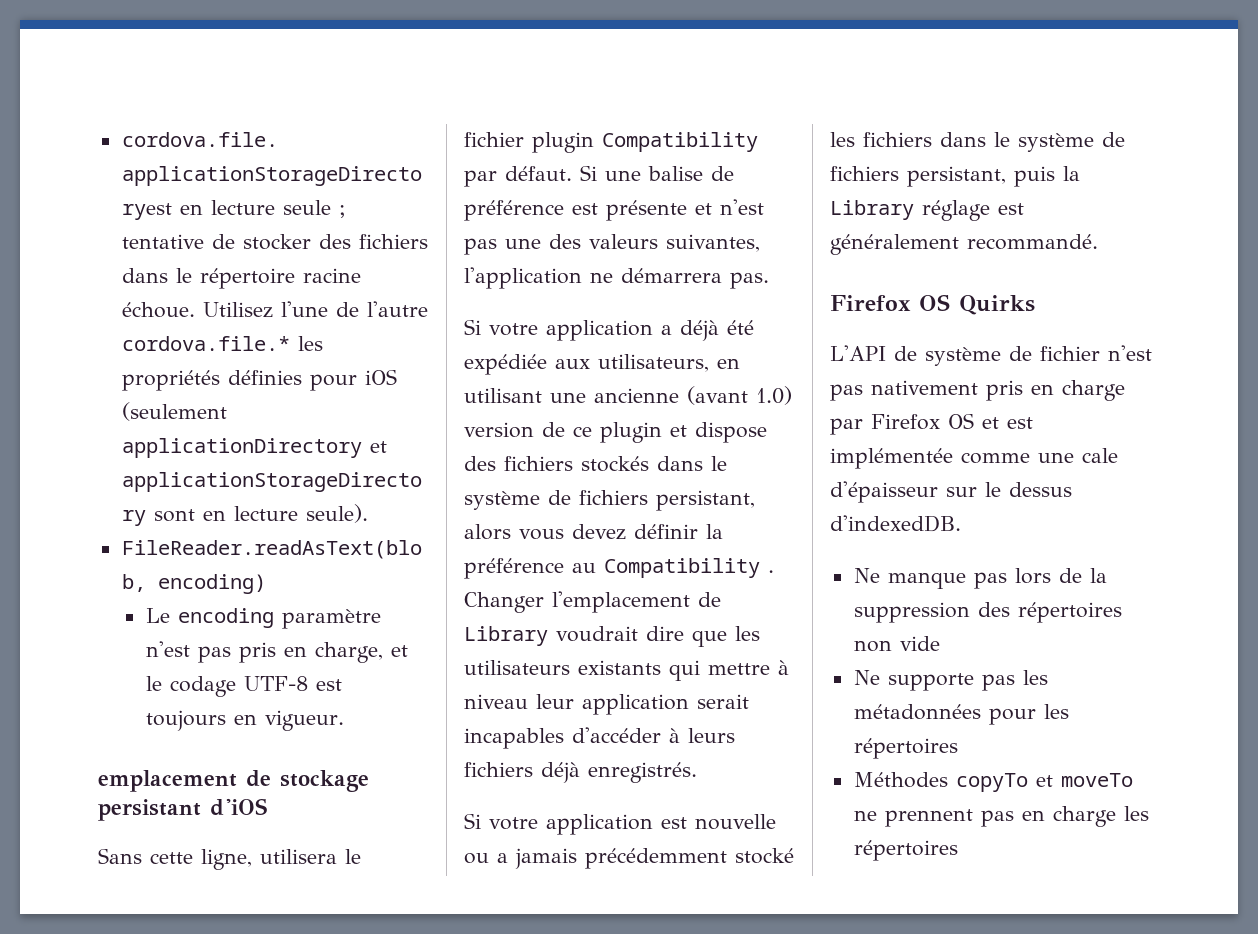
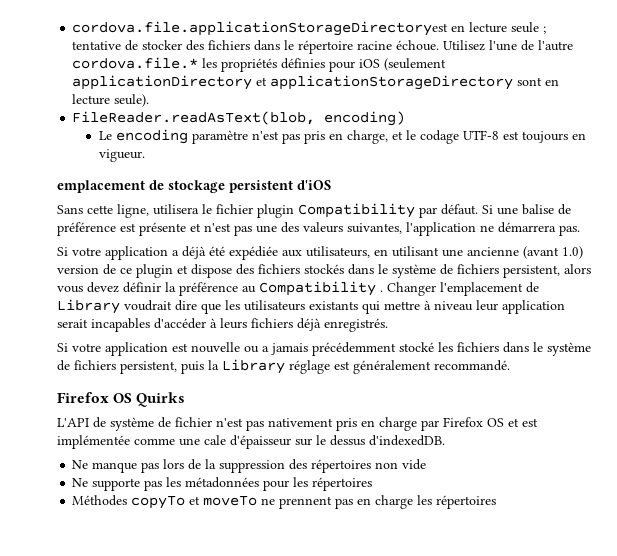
[98,799,201,821] persistant -> [229,180,293,193] persistent
[656,490,755,511] persistant, -> [503,265,560,278] persistent,
[907,166,1006,187] persistant, -> [120,361,177,374] persistent,

